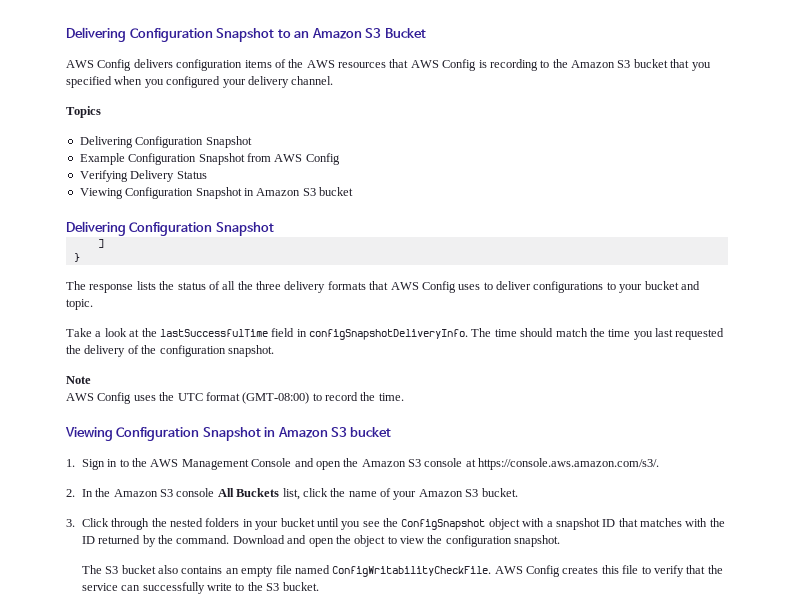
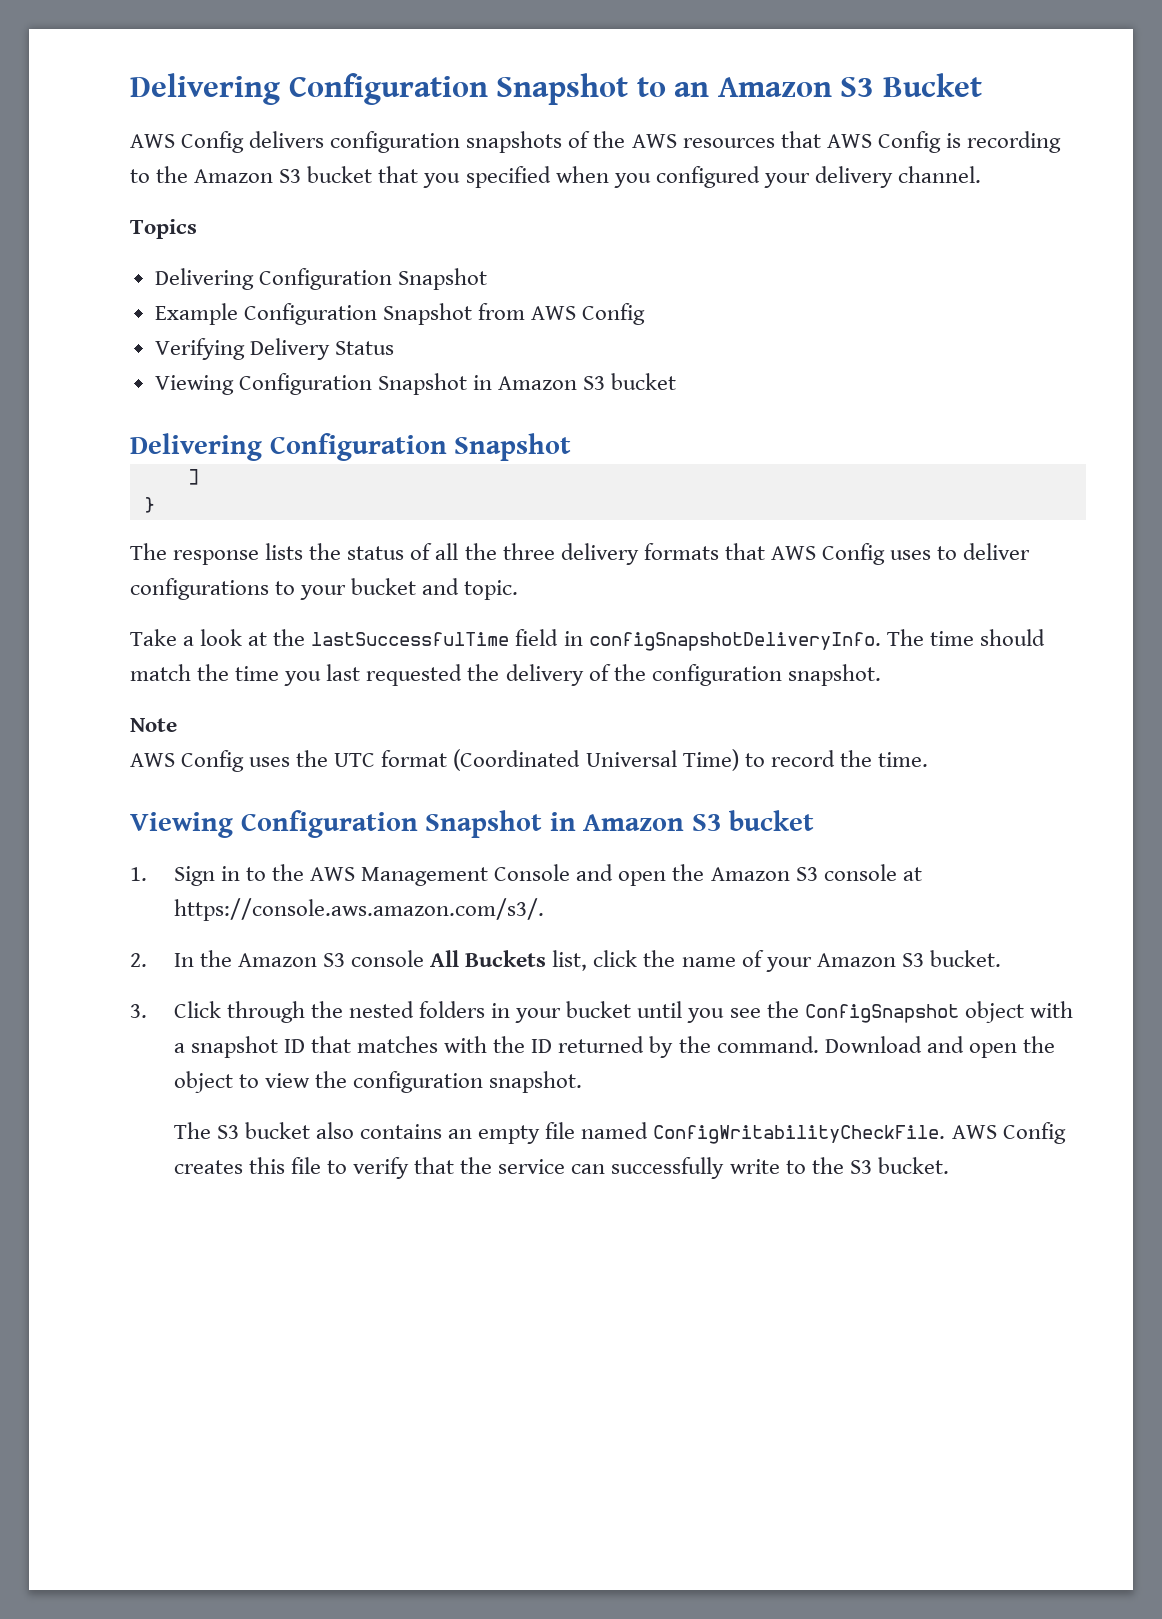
[244,60,272,68] items -> [466,131,563,153] snapshots
[242,392,310,404] (GMT-08:00) -> [453,749,739,771] (Coordinated Universal Time)

